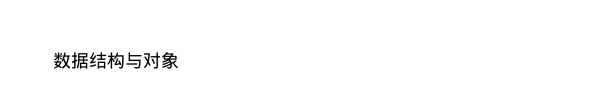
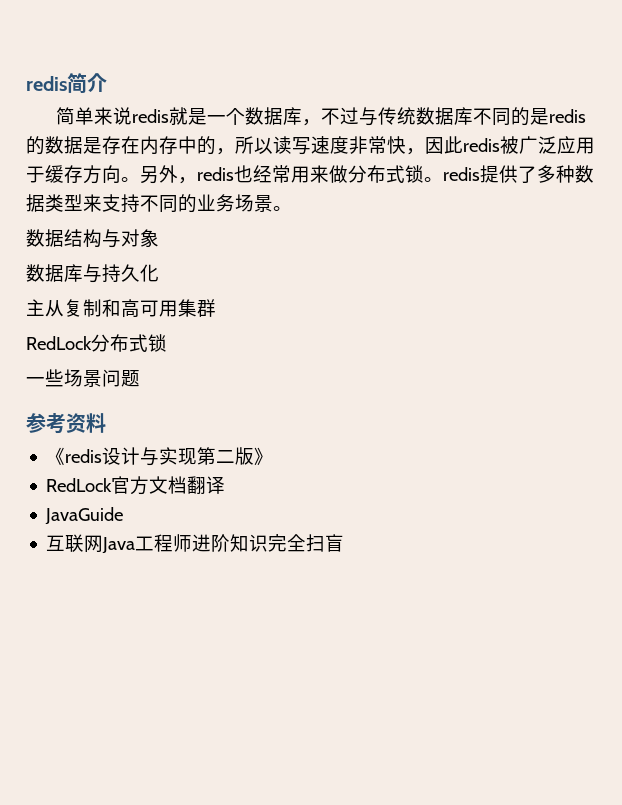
[53,52,179,69] 数据结构与对象 -> [26,73,107,94] [56,107,587,126] [26,136,595,155] [26,165,594,184] [26,194,292,213] [26,229,159,248] [26,264,159,283] [26,299,216,318] [26,334,167,352] [26,369,140,387] [26,413,106,434] [46,447,274,466] [46,476,226,495] [45,507,124,525] [46,534,345,554] redis简介 // 简单来说redis就是一个数据库，不过与传统数据库不同的是redis的数据是存在内存中的，所以读写速度非常快，因此redis被广泛应用于缓存方向。另外，redis也经常用来做分布式锁。redis提供了多种数据类型来支持不同的业务场景。 // 数据结构与对象 // 数据库与持久化 // 主从复制和高可用集群 // RedLock分布式锁 // 一些场景问题 // 参考资料 // 《redis设计与实现第二版》 // RedLock官方文档翻译 // JavaGuide // 互联网Java工程师进阶知识完全扫盲

